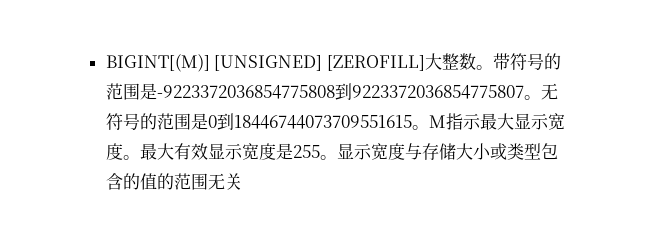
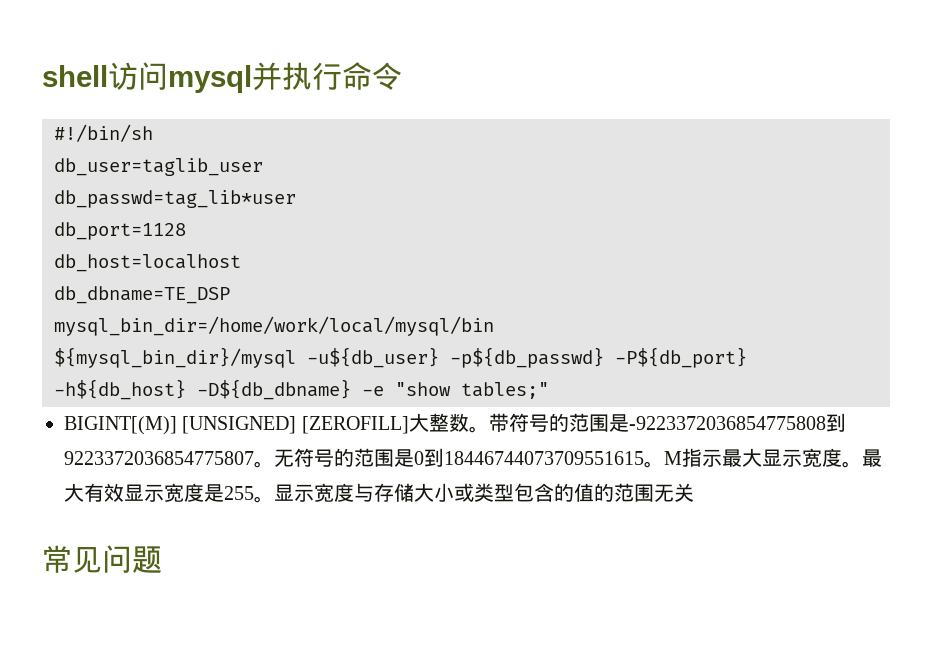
(105, 63) none -> [42,62,402,93] [54,124,153,142] [54,158,263,176] [54,190,296,208] [54,222,186,240] [54,254,241,272] [54,286,230,304] [54,316,494,336] [54,347,747,368] [54,379,549,400] shell访问mysql并执行命令 // #!/bin/sh // db_user=taglib_user // db_passwd=tag_lib*user // db_port=1128 // db_host=localhost // db_dbname=TE_DSP // mysql_bin_dir=/home/work/local/mysql/bin // ${mysql_bin_dir}/mysql -u${db_user} -p${db_passwd} -P${db_port} -h${db_host} -D${db_dbname} -e "show tables;" //
(242, 181) none -> [42,545,162,573] // 常见问题

